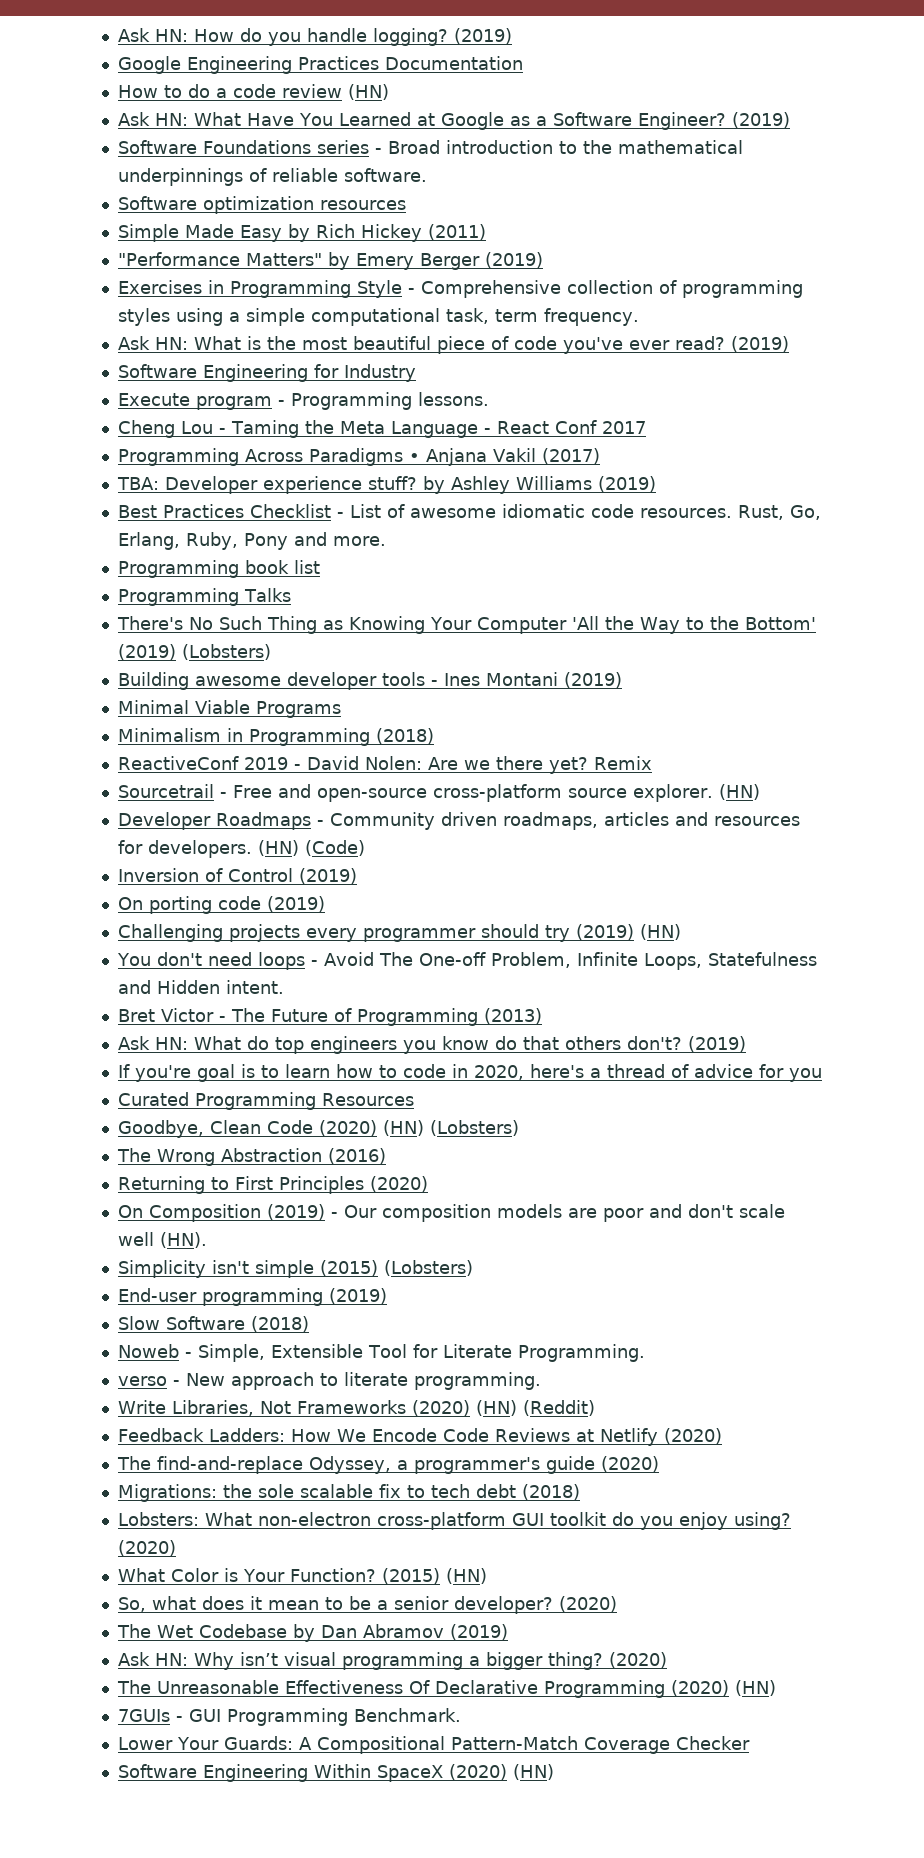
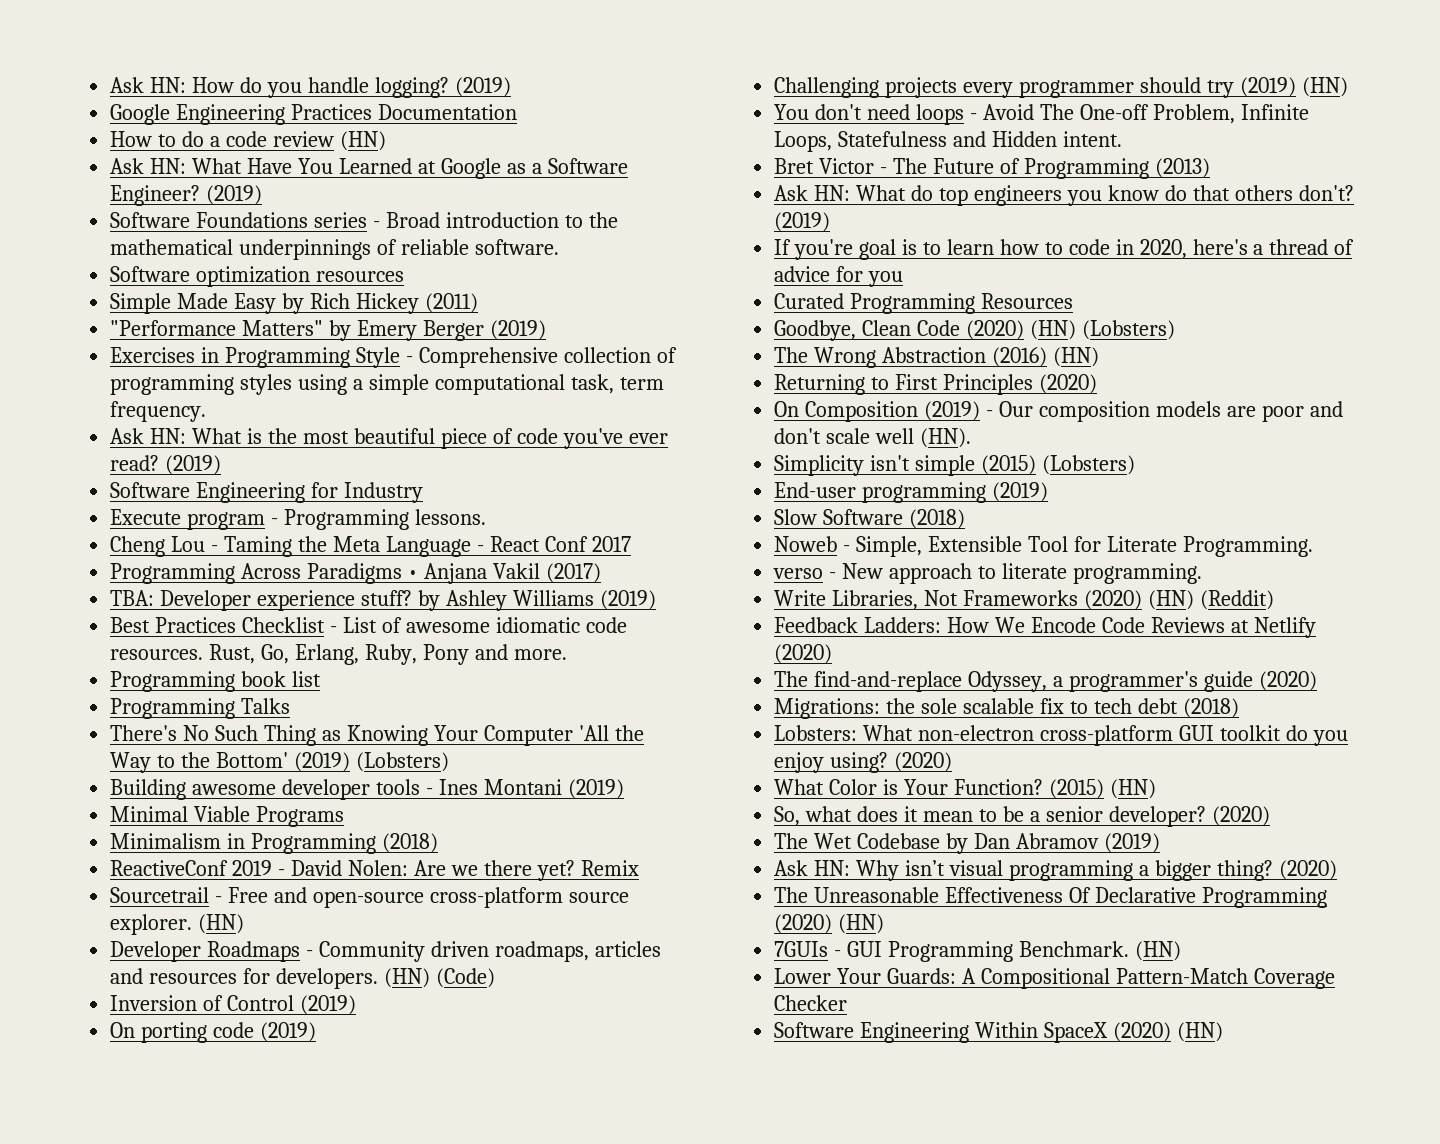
(386, 1156) none -> [1052,347,1099,367] (HN)
(461, 1715) none -> [1134,941,1181,961] (HN)

